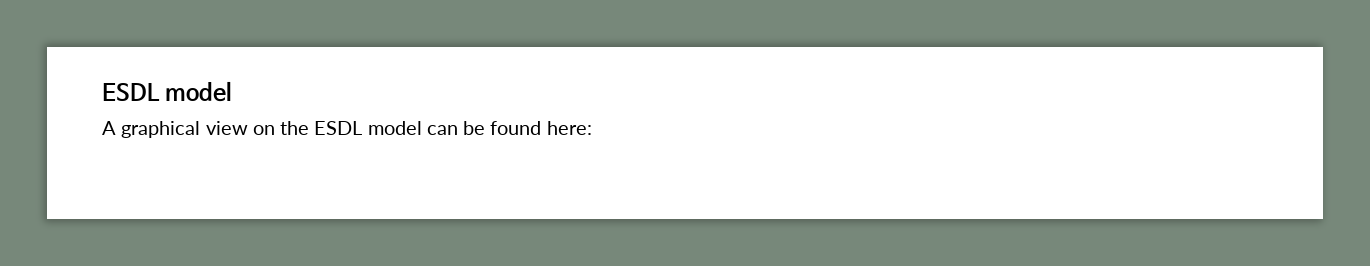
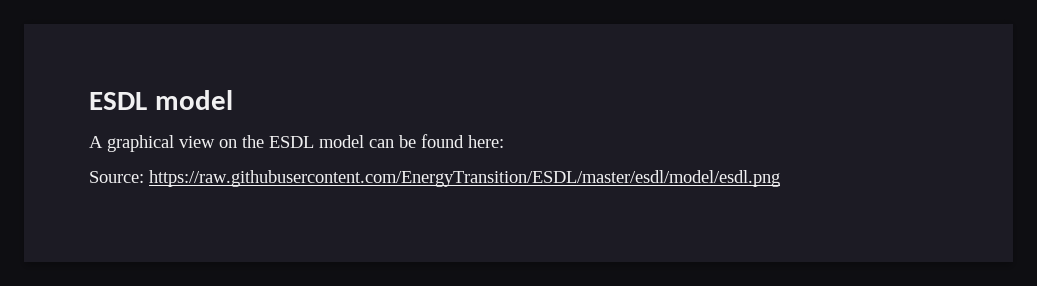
(592, 128) none -> [89,170,780,187] // Source: https://raw.githubusercontent.com/EnergyTransition/ESDL/master/esdl/model/esdl.png

